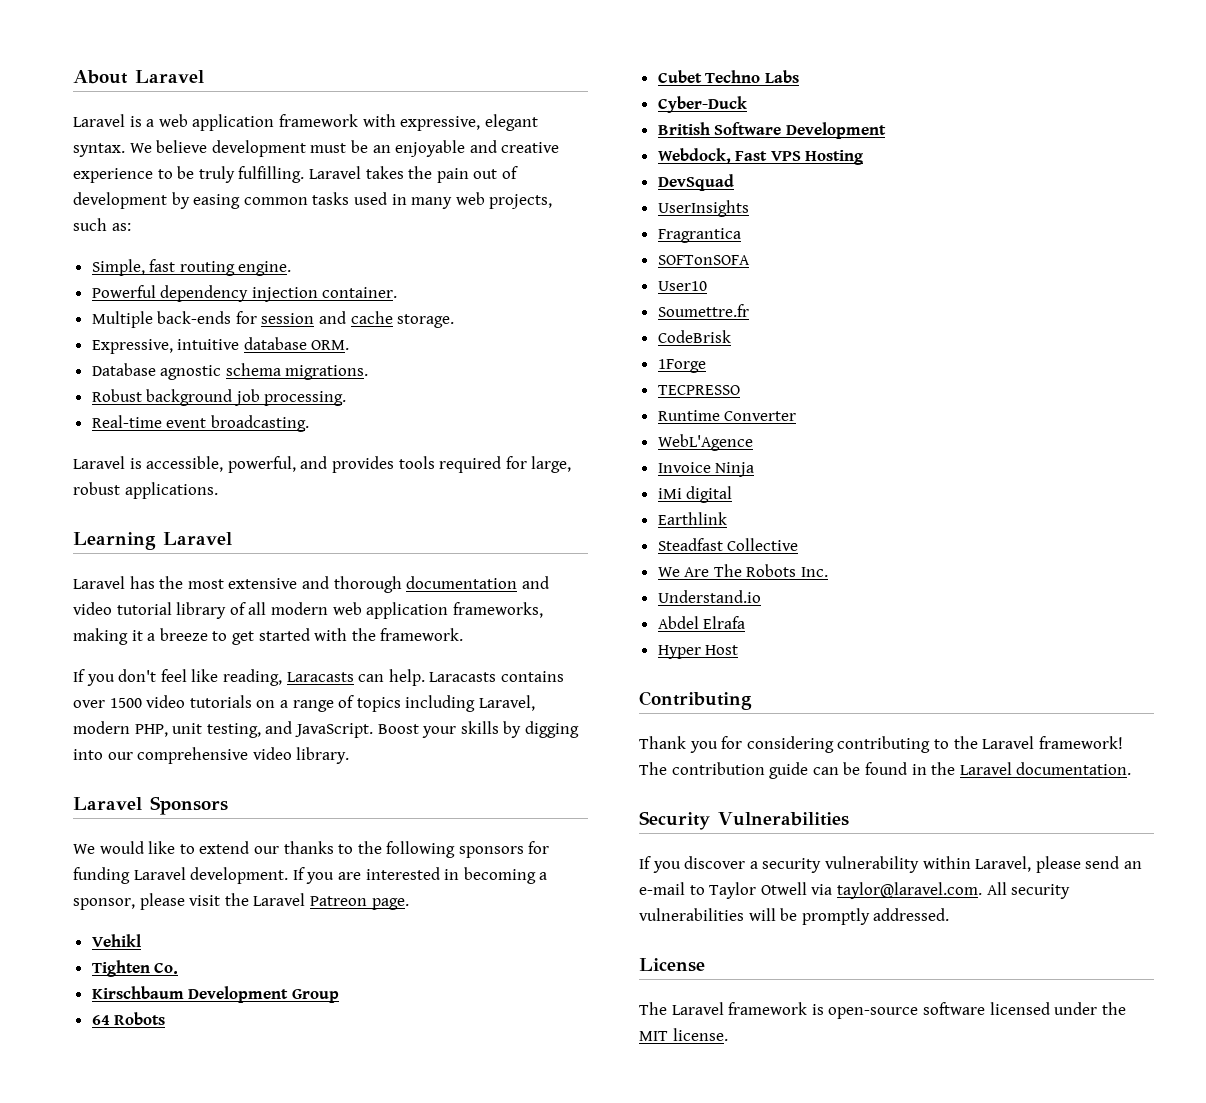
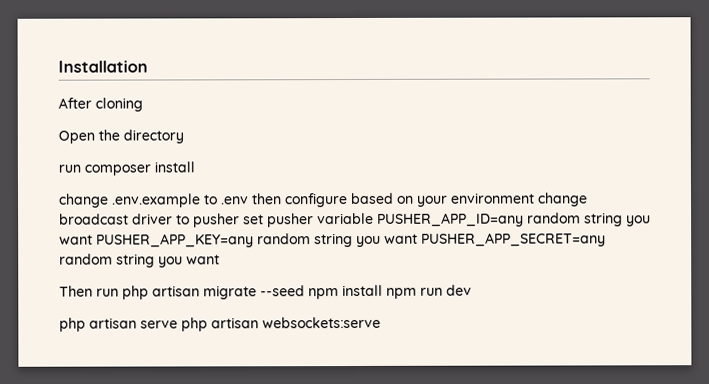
[73,70,204,84] [73,114,538,131] [73,140,560,157] [73,166,518,183] [73,192,553,209] [73,218,131,231] [91,259,292,276] [91,285,398,302] [91,311,455,328] [91,337,350,354] [91,363,369,380] [91,389,347,406] [91,415,309,432] [73,456,572,473] [73,482,218,499] [73,532,232,550] [73,576,549,593] [73,602,543,619] [73,628,464,645] [73,669,564,686] [73,695,535,712] [73,721,579,738] [73,747,350,764] [73,796,228,815] [73,841,550,858] [73,867,548,884] [73,893,409,910] [91,934,141,947] [91,960,179,977] [91,986,339,1003] [91,1012,166,1025] [657,70,799,83] [657,96,747,113] [657,122,886,139] [657,148,864,165] [657,174,734,191] [657,200,749,217] [657,228,741,243] [657,255,750,265] [657,281,707,291] [657,304,749,317] [657,330,731,343] [657,359,706,373] [657,385,740,395] [657,410,797,421] [657,434,753,451] [657,462,755,477] [657,486,733,503] [657,512,727,525] [657,538,799,551] [657,564,829,577] [657,590,761,603] [657,616,746,629] [657,645,739,659] [639,691,752,710] [639,736,1123,753] [639,762,1132,779] [639,811,849,830] [639,856,1142,873] [639,882,1071,899] [639,908,950,925] [639,958,705,972] [639,1002,1126,1019] [639,1028,728,1041] About Laravel // Laravel is a web application framework with expressive, elegant syntax. We believe development must be an enjoyable and creative experience to be truly fulfilling. Laravel takes the pain out of development by easing common tasks used in many web projects, such as: // Simple, fast routing engine. // Powerful dependency injection container. // Multiple back-ends for session and cache storage. // Expressive, intuitive database ORM. // Database agnostic schema migrations. // Robust background job processing. // Real-time event broadcasting. // Laravel is accessible, powerful, and provides tools required for large, robust applications. // Learning Laravel // Laravel has the most extensive and thorough documentation and video tutorial library of all modern web application frameworks, making it a breeze to get started with the framework. // If you don't feel like reading, Laracasts can help. Laracasts contains over 1500 video tutorials on a range of topics including Laravel, modern PHP, unit testing, and JavaScript. Boost your skills by digging into our comprehensive video library. // Laravel Sponsors // We would like to extend our thanks to the following sponsors for funding Laravel development. If you are interested in becoming a sponsor, please visit the Laravel Patreon page. // Vehikl // Tighten Co. // Kirschbaum Development Group // 64 Robots // Cubet Techno Labs // Cyber-Duck // British Software Development // Webdock, Fast VPS Hosting // DevSquad // UserInsights // Fragrantica // SOFTonSOFA // User10 // Soumettre.fr // CodeBrisk // 1Forge // TECPRESSO // Runtime Converter // WebL'Agence // Invoice Ninja // iMi digital // Earthlink // Steadfast Collective // We Are The Robots Inc. // Understand.io // Abdel Elrafa // Hyper Host // Contributing // Thank you for considering contributing to the Laravel framework! The contribution guide can be found in the Laravel documentation. // Security Vulnerabilities // If you discover a security vulnerability within Laravel, please send an e-mail to Taylor Otwell via taylor@laravel.com. All security vulnerabilities will be promptly addressed. // License // The Laravel framework is open-source software licensed under the MIT license. -> [58,60,148,73] [58,97,143,112] [58,129,184,144] [58,161,195,176] [59,192,588,208] [59,212,651,228] [59,232,606,248] [59,253,220,268] [59,284,472,300] [59,316,381,332] Installation // After cloning // Open the directory // run composer install // change .env.example to .env then configure based on your environment change broadcast driver to pusher set pusher variable PUSHER_APP_ID=any random string you want PUSHER_APP_KEY=any random string you want PUSHER_APP_SECRET=any random string you want // Then run php artisan migrate --seed npm install npm run dev // php artisan serve php artisan websockets:serve

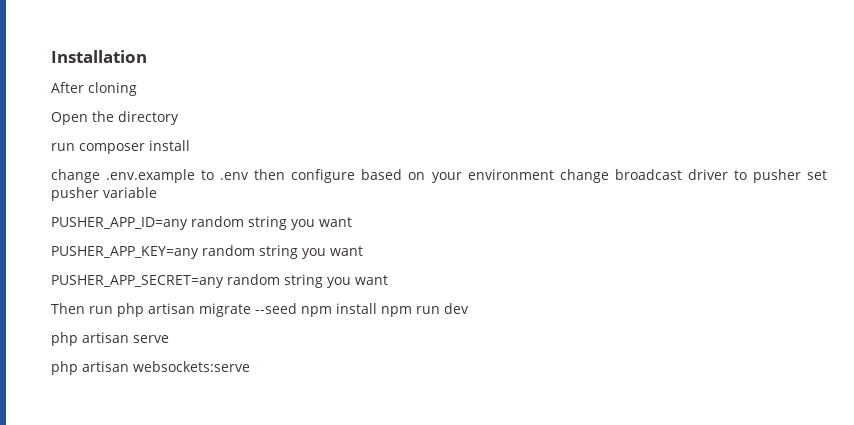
(374, 218) none -> (157, 192) //
(93, 239) none -> (352, 222) //
(418, 238) none -> (363, 251) //
(178, 324) none -> (169, 339) //

